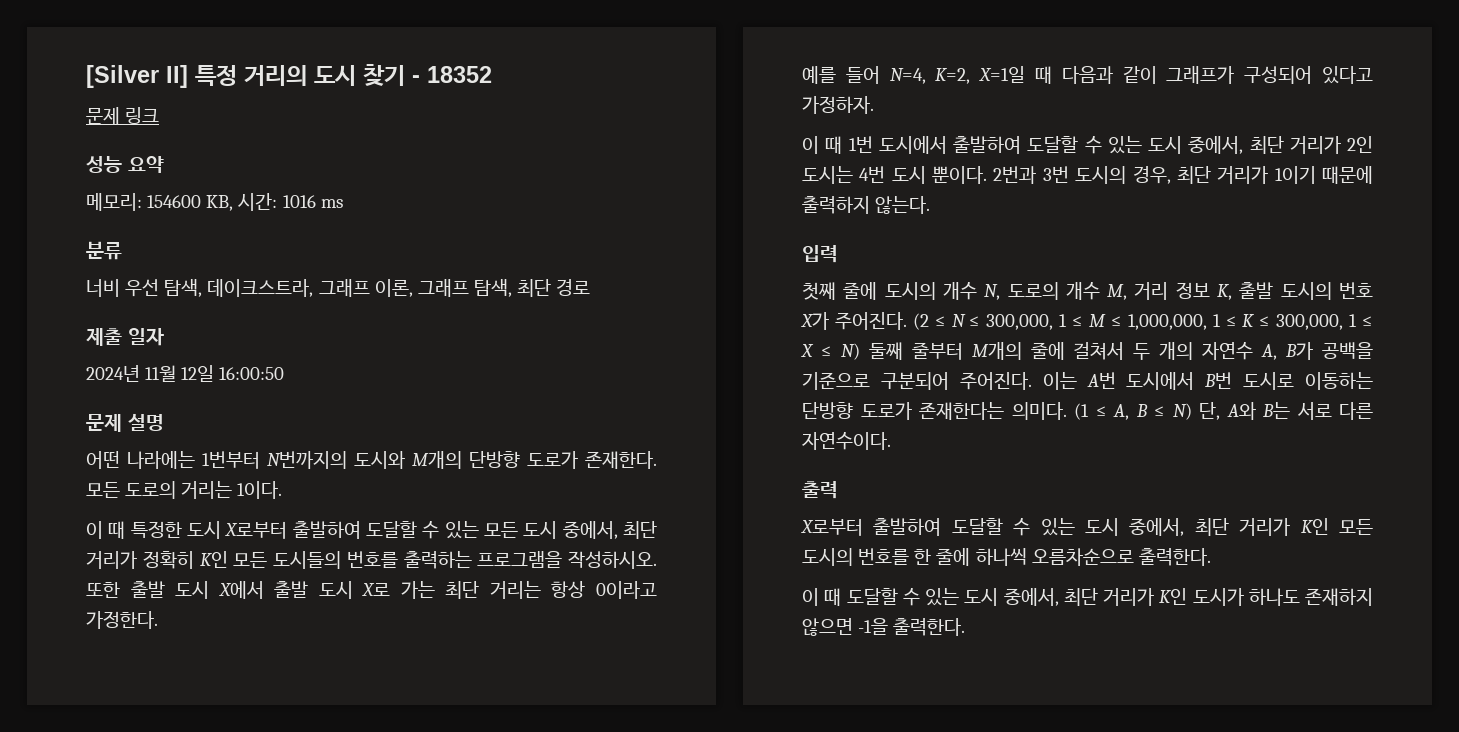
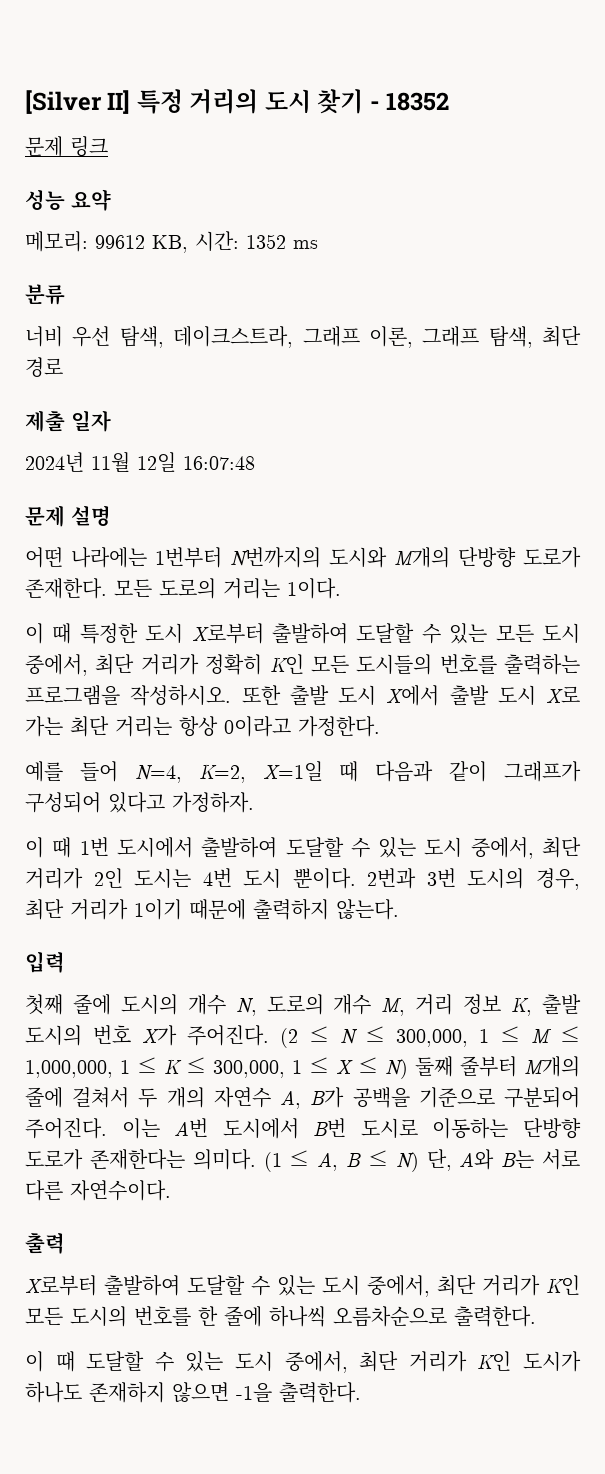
[147,195,202,208] 154600 -> [95,235,145,249] 99612
[282,195,316,208] 1016 -> [246,234,286,249] 1352
[219,367,285,380] 16:00:50 -> [183,456,255,470] 16:07:48

